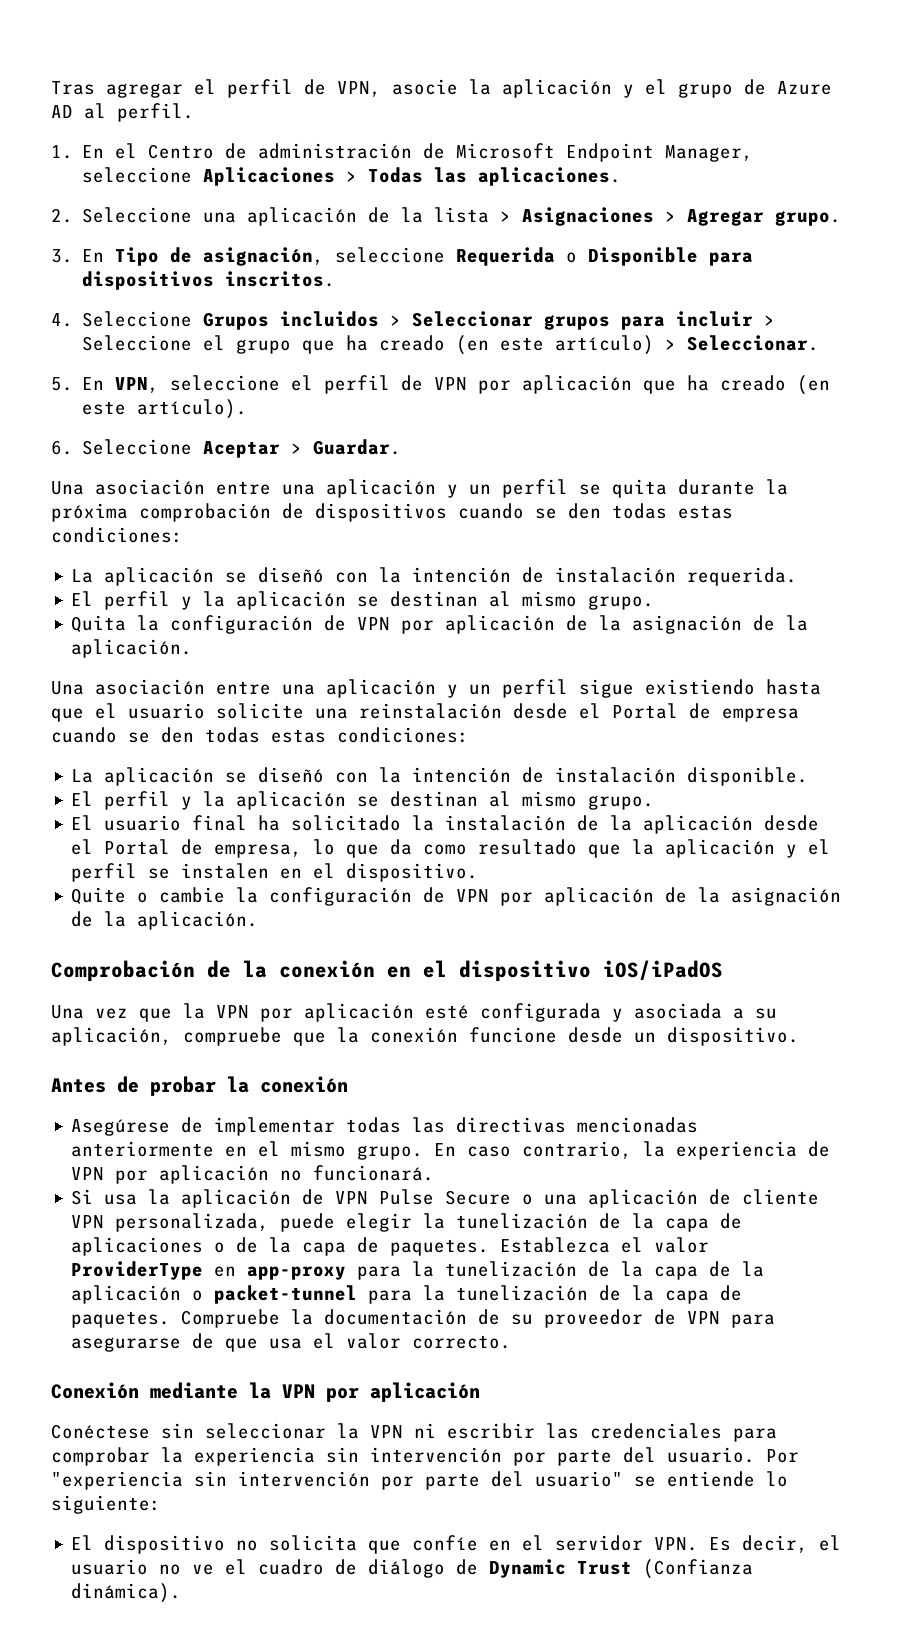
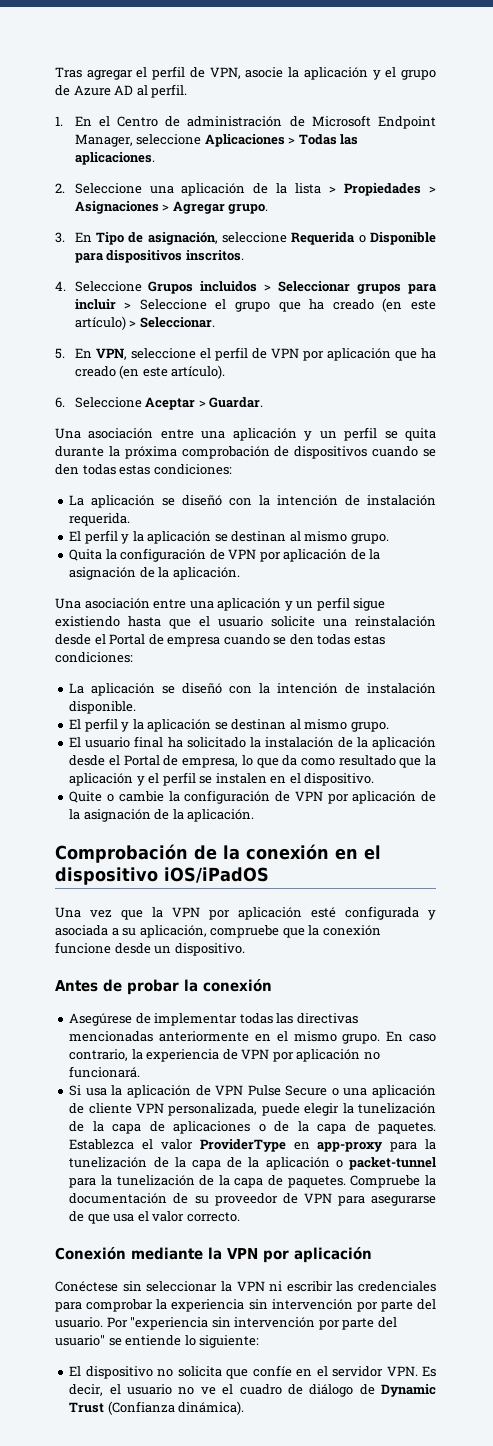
(512, 216) none -> [344,183,437,196] Propiedades >

